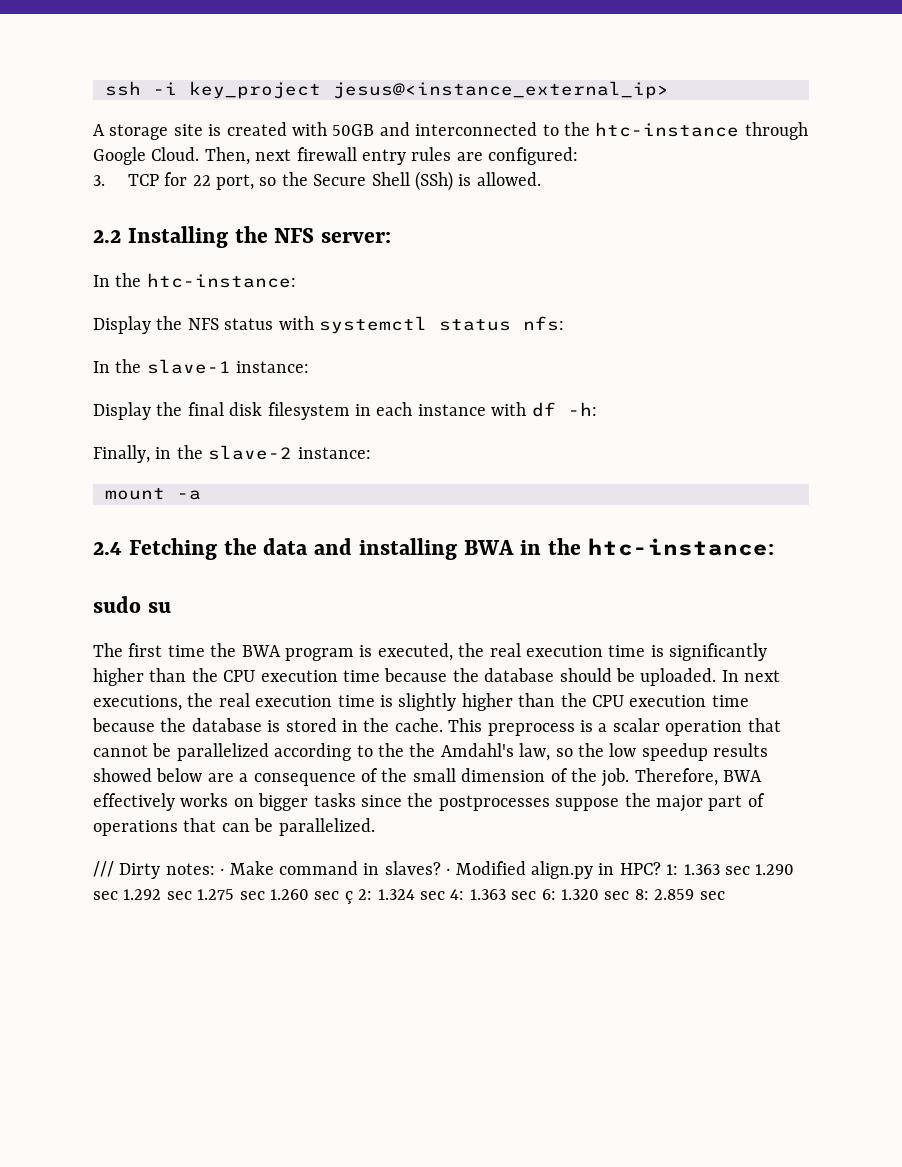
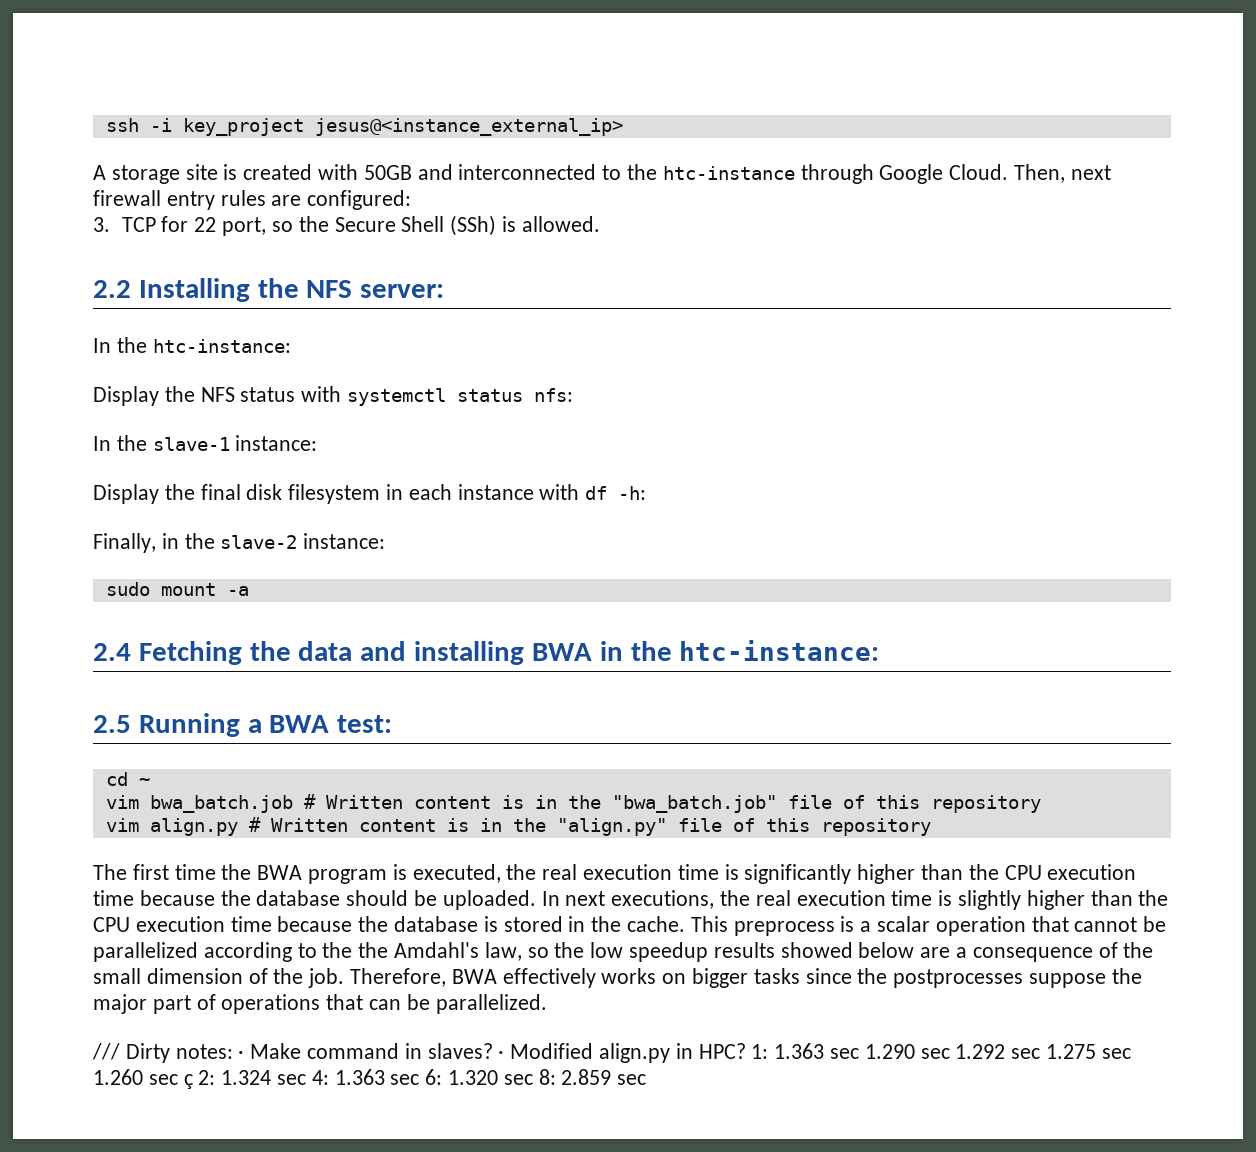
(371, 453) none -> [105,582,150,596] sudo
[93,596,171,613] sudo su -> [93,713,393,737] [105,772,150,786] [105,794,1041,813] [105,817,931,836] 2.5 Running a BWA test: // cd ~ // vim bwa_batch.job # Written content is in the "bwa_batch.job" file of this repository // vim align.py # Written content is in the "align.py" file of this repository

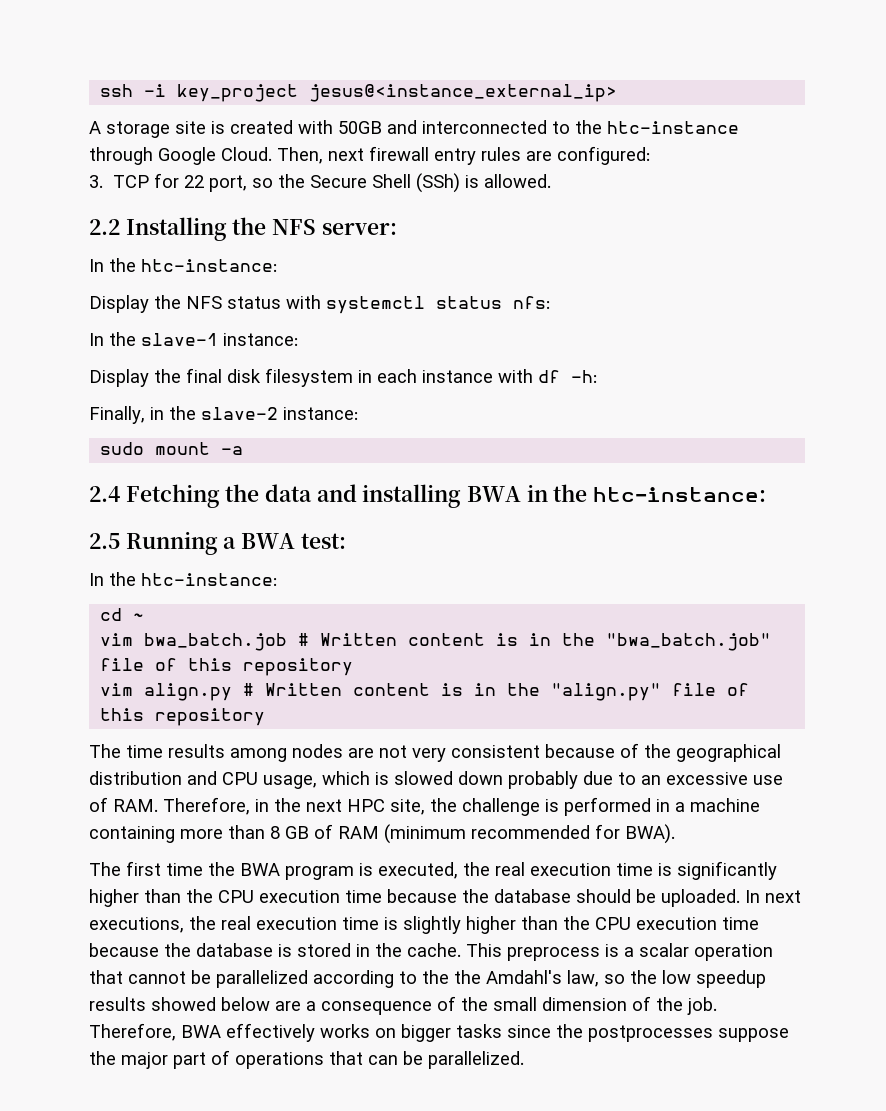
(393, 724) none -> [89,572,277,586] // In the htc-instance:
(931, 827) none -> [89,743,781,762] [89,771,783,789] [89,797,760,816] [89,824,675,844] // The time results among nodes are not very consistent because of the geographical distribution and CPU usage, which is slowed down probably due to an excessive use of RAM. Therefore, in the next HPC site, the challenge is performed in a machine containing more than 8 GB of RAM (minimum recommended for BWA).
[92,1043,1131,1063] [93,1069,647,1089] // /// Dirty notes: · Make command in slaves? · Modified align.py in HPC? 1: 1.363 sec 1.290 sec 1.292 sec 1.275 sec 1.260 sec ç 2: 1.324 sec 4: 1.363 sec 6: 1.320 sec 8: 2.859 sec -> (524, 1060) none

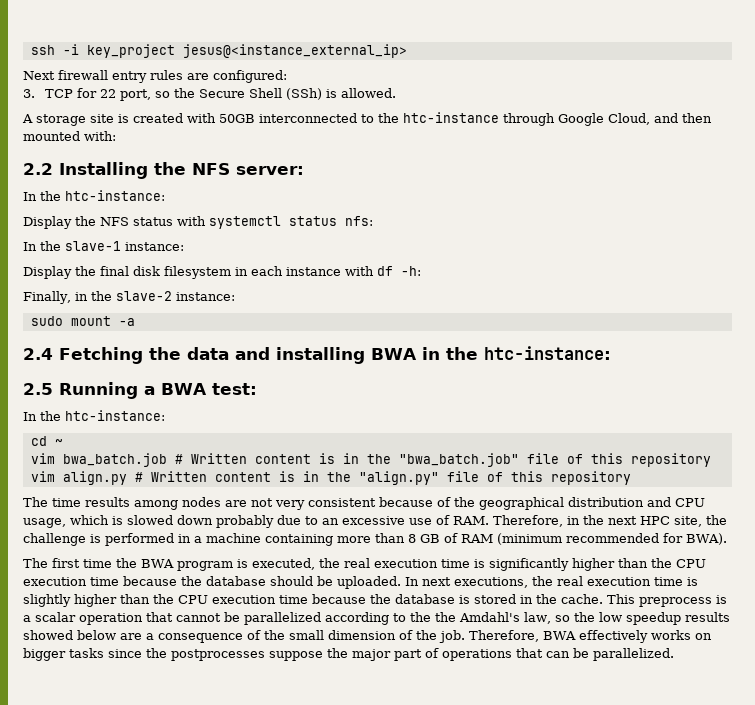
[89,120,739,138] [89,147,364,165] A storage site is created with 50GB and interconnected to the htc-instance through Google Cloud. Then, next -> [23,71,55,80] Next
(552, 181) none -> [22,112,712,126] [23,131,116,141] // A storage site is created with 50GB interconnected to the htc-instance through Google Cloud, and then mounted with:

